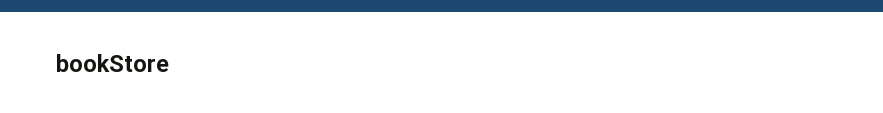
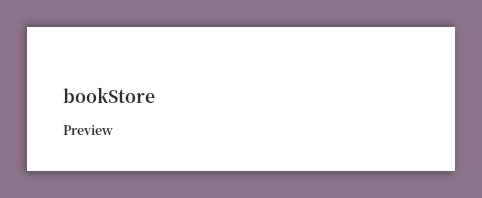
(169, 63) none -> [63,125,113,135] // Preview

